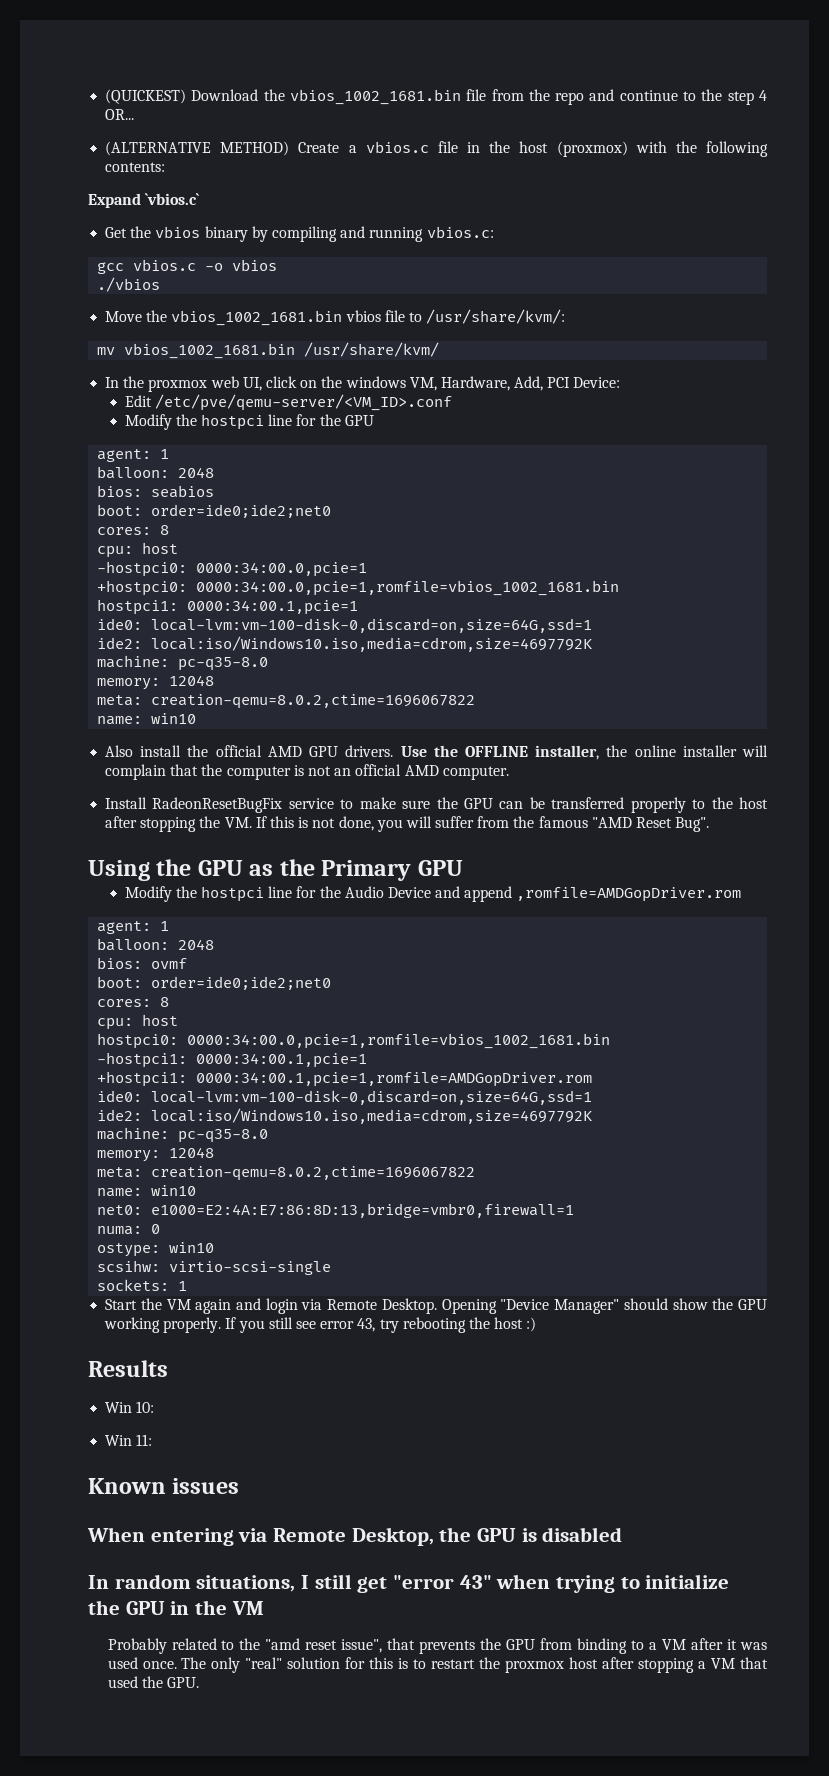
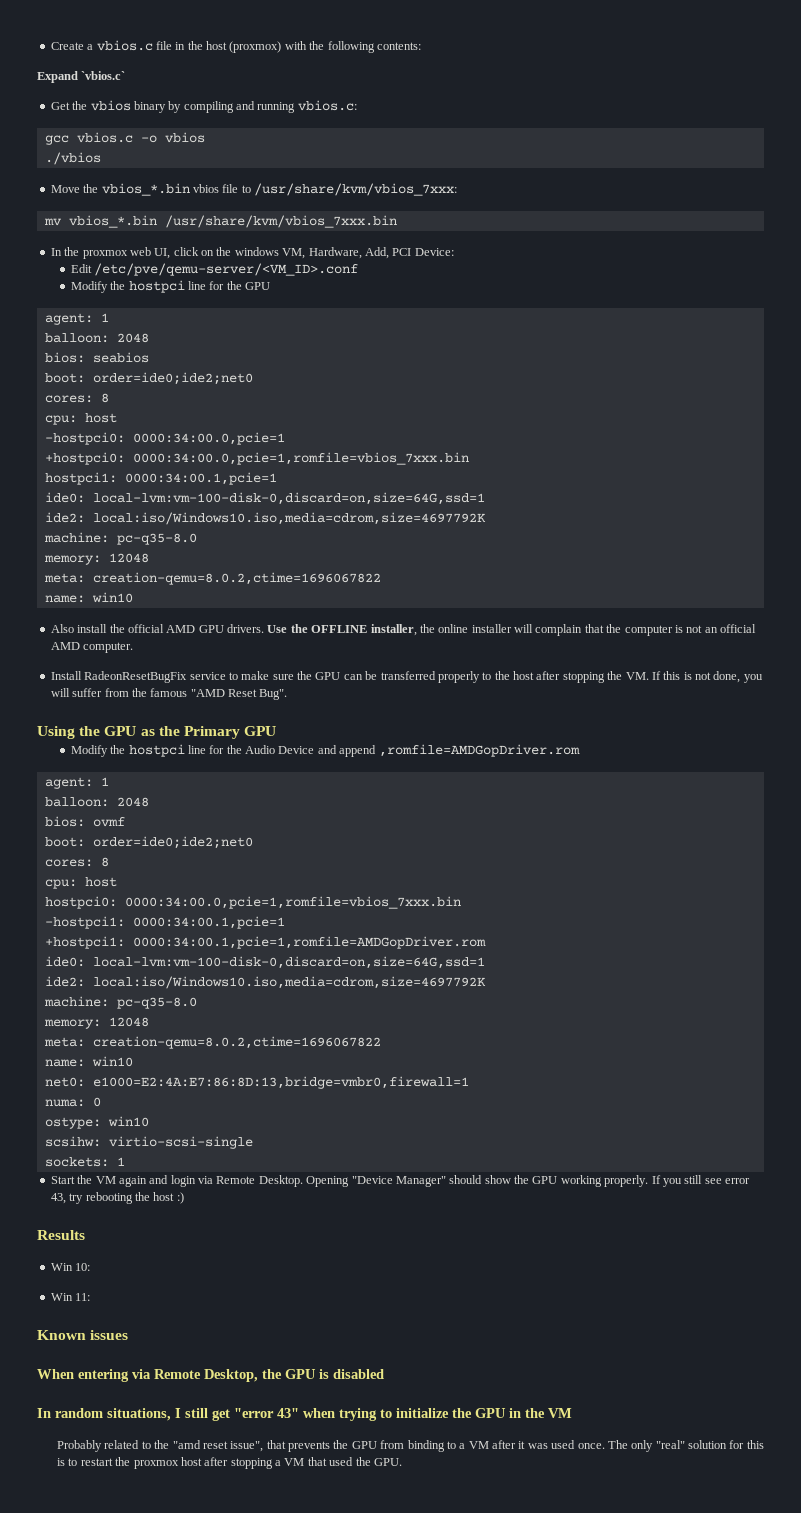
[105,89,768,105] [105,109,135,120] [105,141,290,156] (QUICKEST) Download the vbios_1002_1681.bin file from the repo and continue to the step 4 OR... // (ALTERNATIVE METHOD) -> (50, 46) none
[171,310,343,326] vbios_1002_1681.bin -> [101,183,190,196] vbios_*.bin
[426,309,566,324] /usr/share/kvm/: -> [254,183,457,196] /usr/share/kvm/vbios_7xxx:
[124,342,440,359] vbios_1002_1681.bin /usr/share/kvm/ -> [68,215,397,228] vbios_*.bin /usr/share/kvm/vbios_7xxx.bin
[196,580,620,596] 0000:34:00.0,pcie=1,romfile=vbios_1002_1681.bin -> [132,452,469,465] 0000:34:00.0,pcie=1,romfile=vbios_7xxx.bin
[187,1033,611,1049] 0000:34:00.0,pcie=1,romfile=vbios_1002_1681.bin -> [124,896,461,909] 0000:34:00.0,pcie=1,romfile=vbios_7xxx.bin

